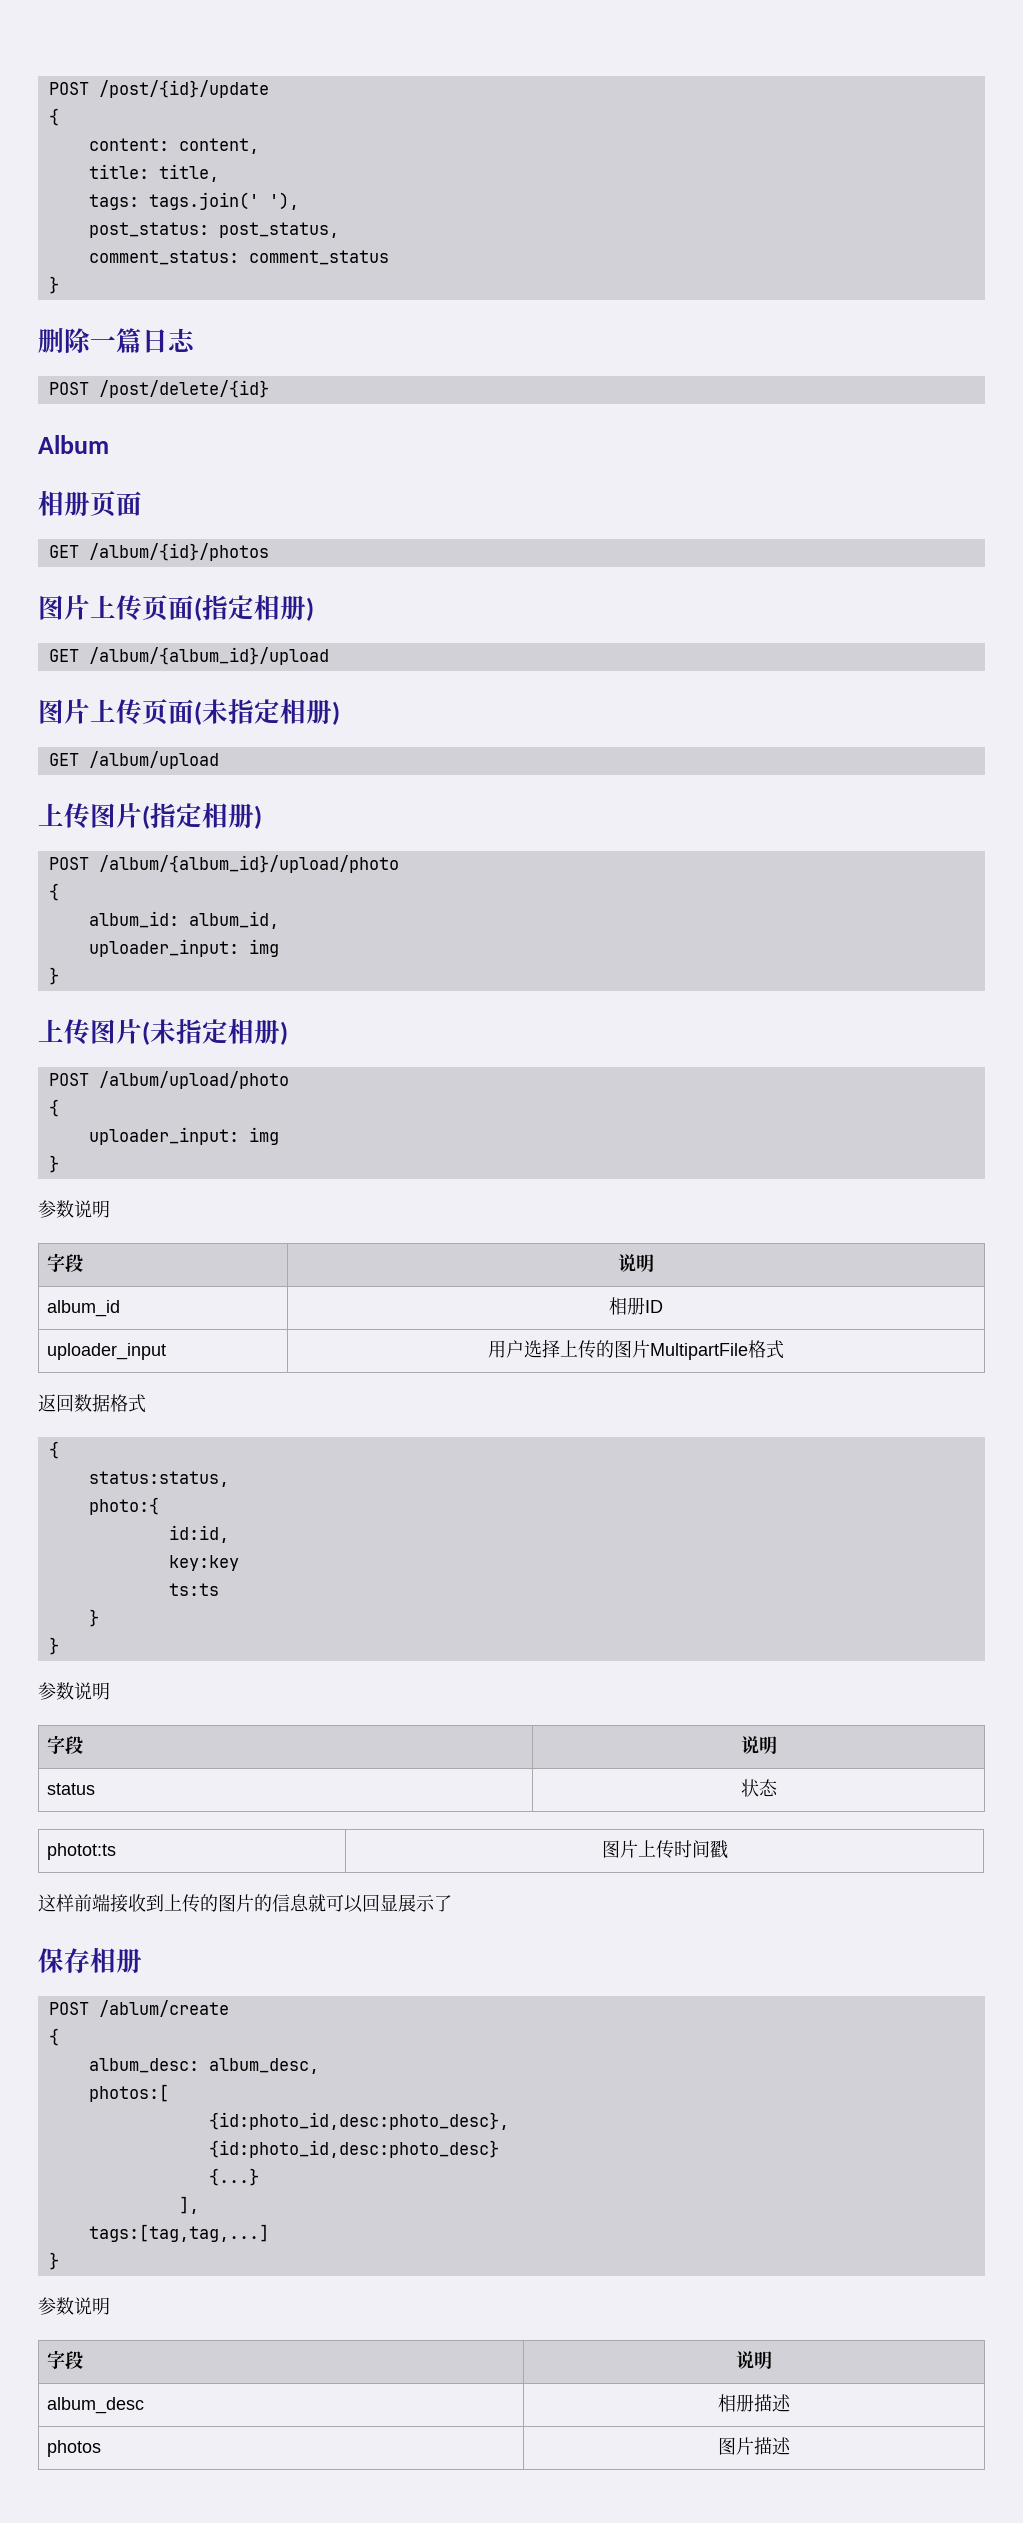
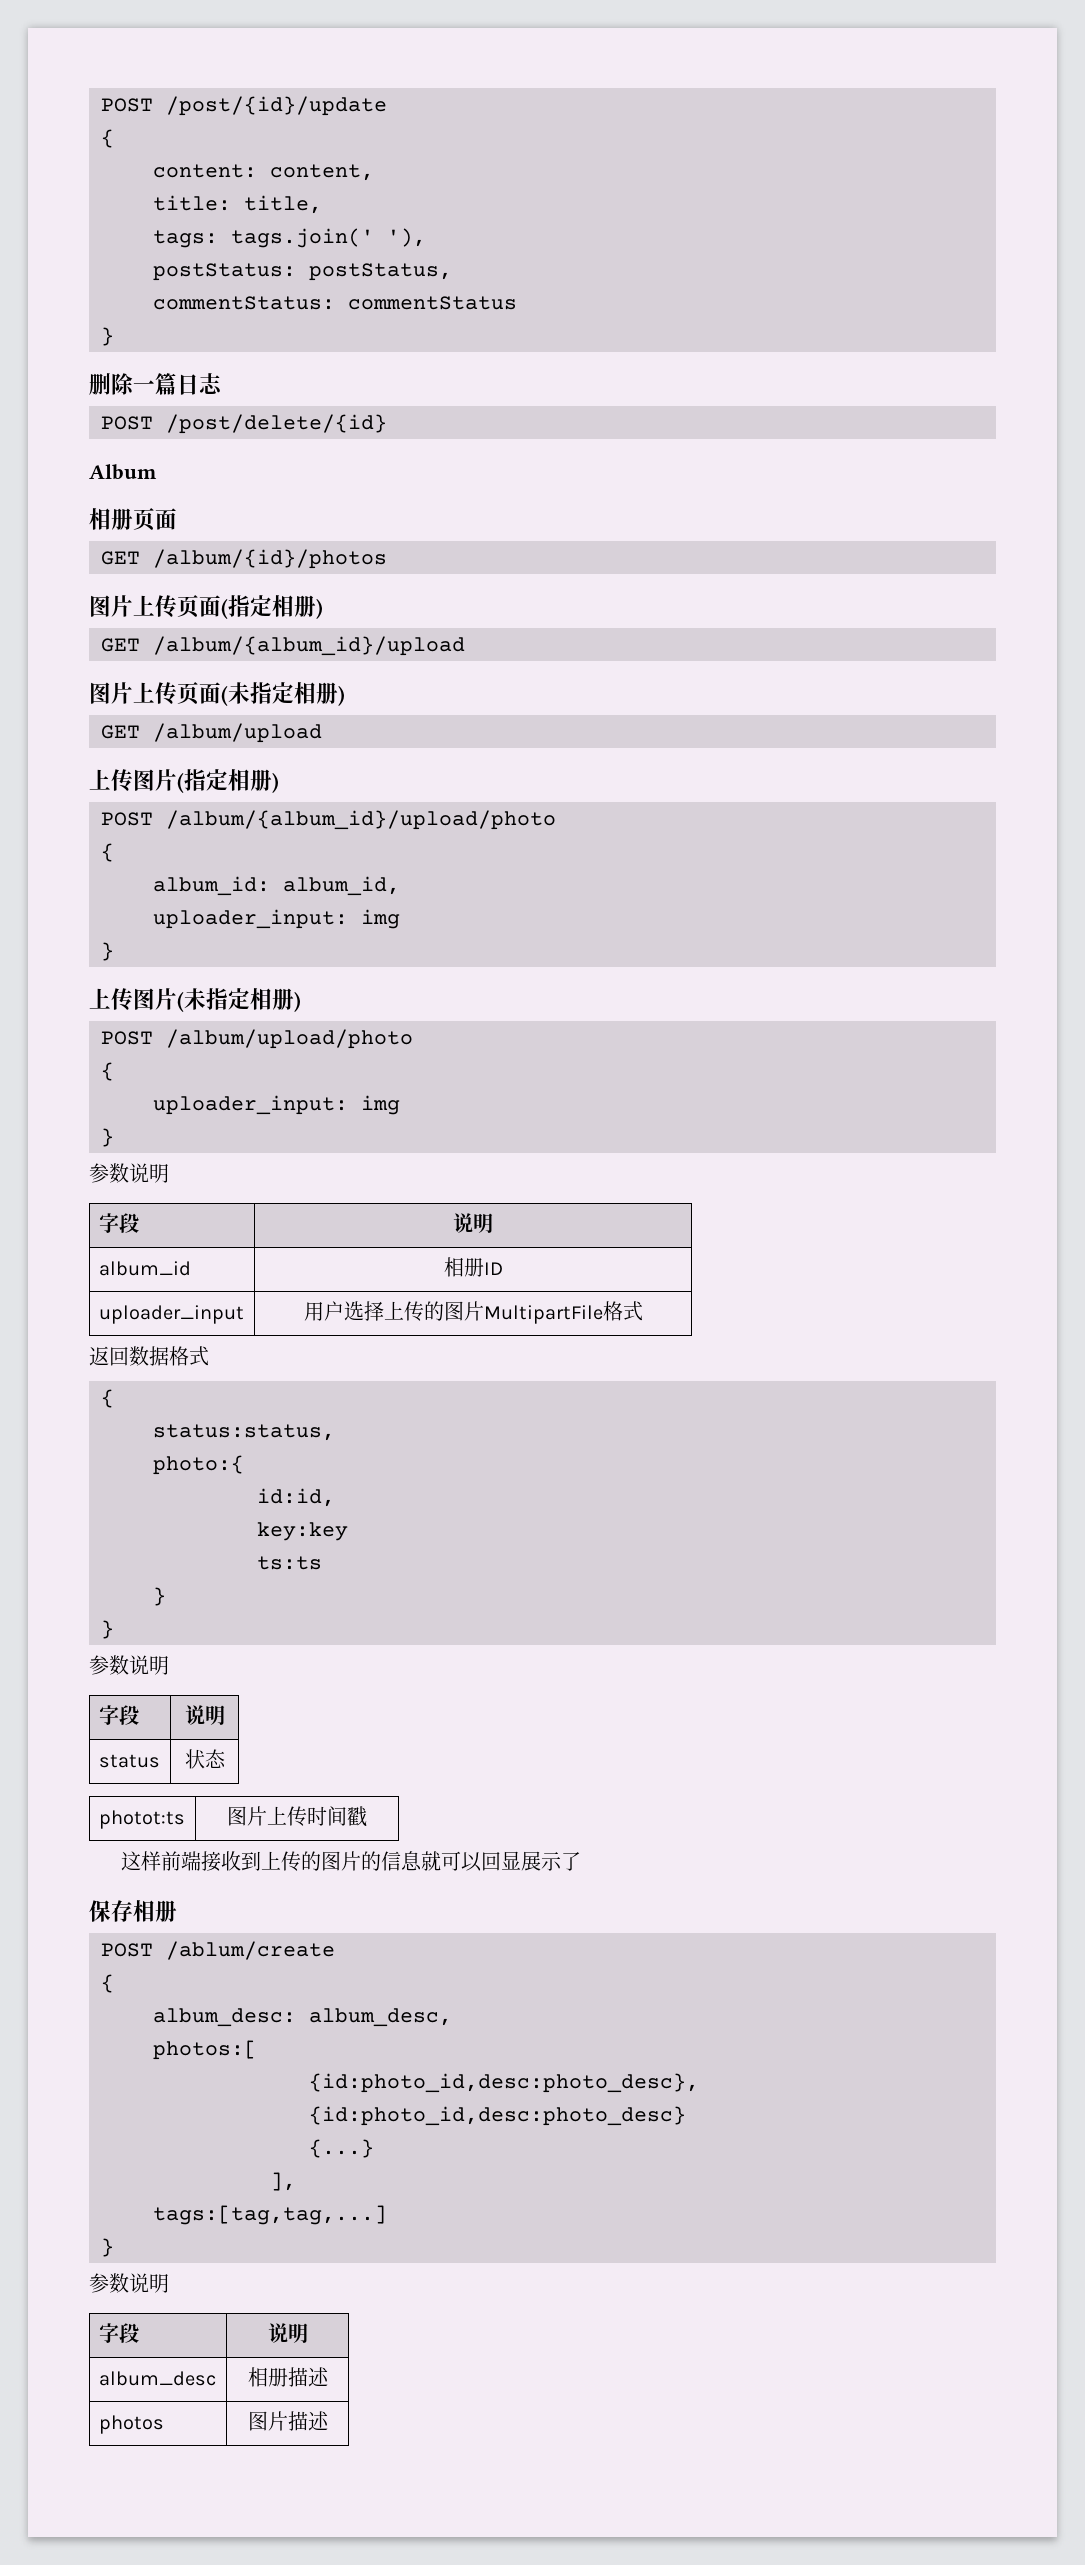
[88,222,339,238] [88,250,389,265] post_status: post_status, // comment_status: comment_status -> [153,263,452,281] [153,296,517,310] postStatus: postStatus, // commentStatus: commentStatus

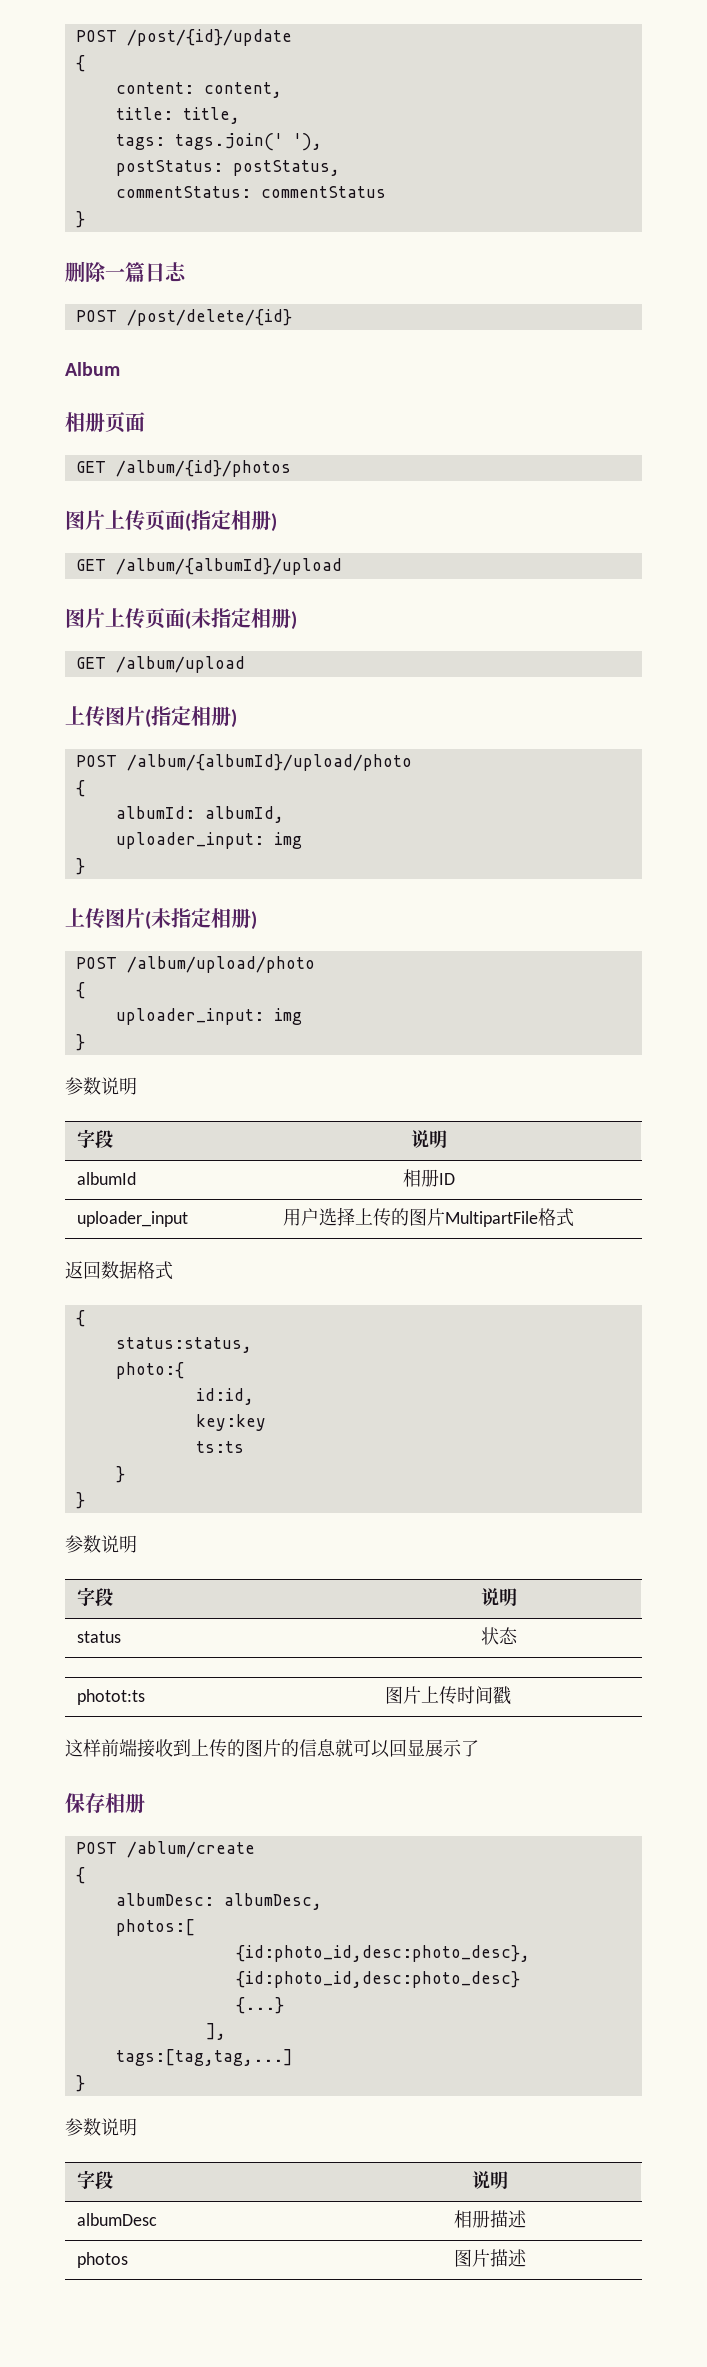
[153,636,465,656] /album/{album_id}/upload -> [115,558,342,575] /album/{albumId}/upload
[166,810,556,830] [101,843,114,862] [153,876,400,896] /album/{album_id}/upload/photo // { // album_id: album_id, -> [126,754,412,771] [75,780,85,797] [115,806,284,823] /album/{albumId}/upload/photo // { // albumId: albumId,
[98,1261,191,1276] album_id -> [76,1172,136,1185] albumId
[153,2008,452,2027] album_desc: album_desc, -> [115,1893,322,1910] albumDesc: albumDesc,
[98,2371,216,2386] album_desc -> [76,2213,157,2226] albumDesc

